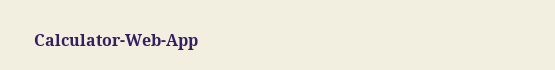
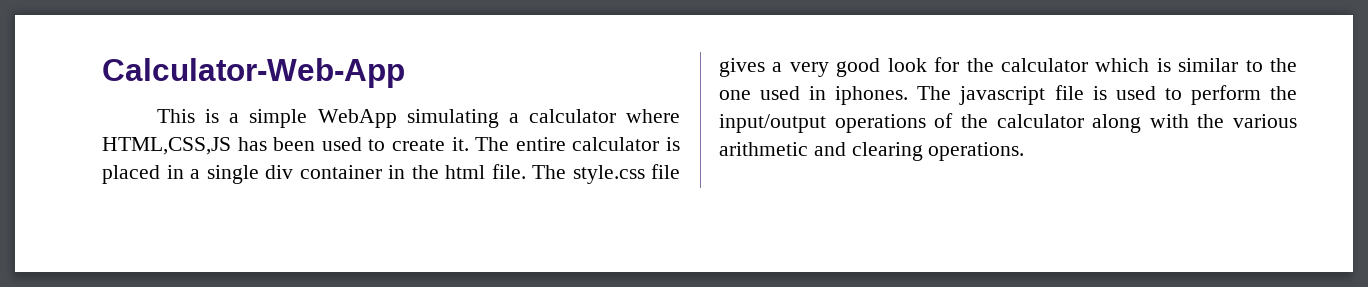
(198, 42) none -> [156,109,680,128] [102,137,681,155] [102,164,680,184] [719,57,1297,77] [719,85,1297,105] [719,113,1297,133] [719,142,1025,161] // This is a simple WebApp simulating a calculator where HTML,CSS,JS has been used to create it. The entire calculator is placed in a single div container in the html file. The style.css file gives a very good look for the calculator which is similar to the one used in iphones. The javascript file is used to perform the input/output operations of the calculator along with the various arithmetic and clearing operations.

